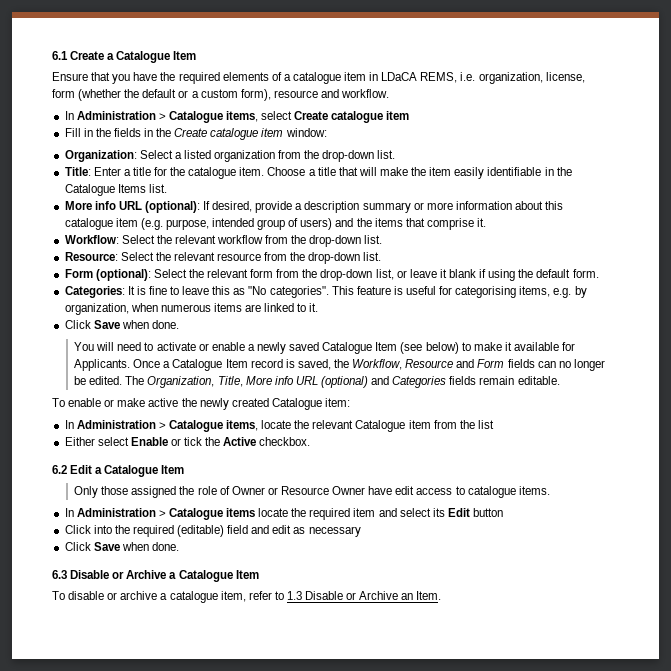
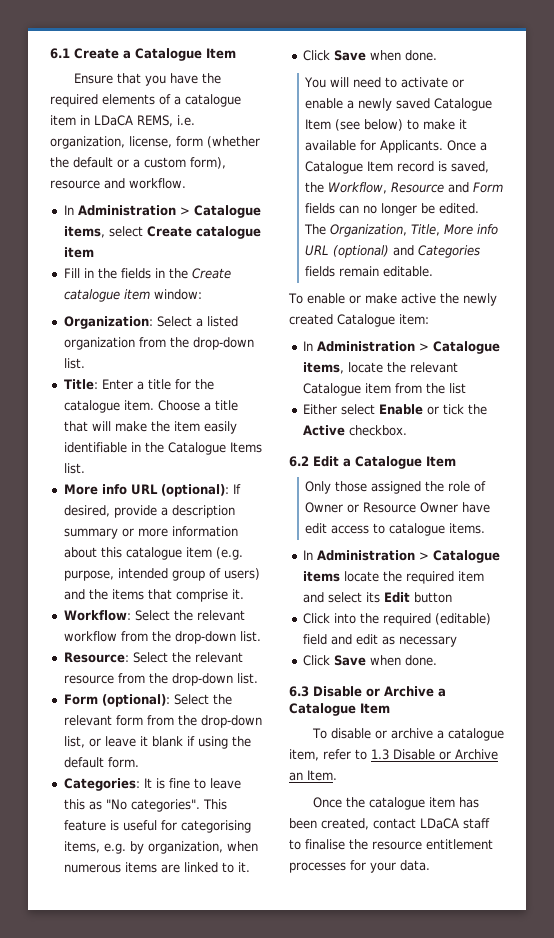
(442, 595) none -> [312,797,479,810] [289,818,490,830] [289,839,493,850] [289,860,430,873] // Once the catalogue item has been created, contact LDaCA staff to finalise the resource entitlement processes for your data.

